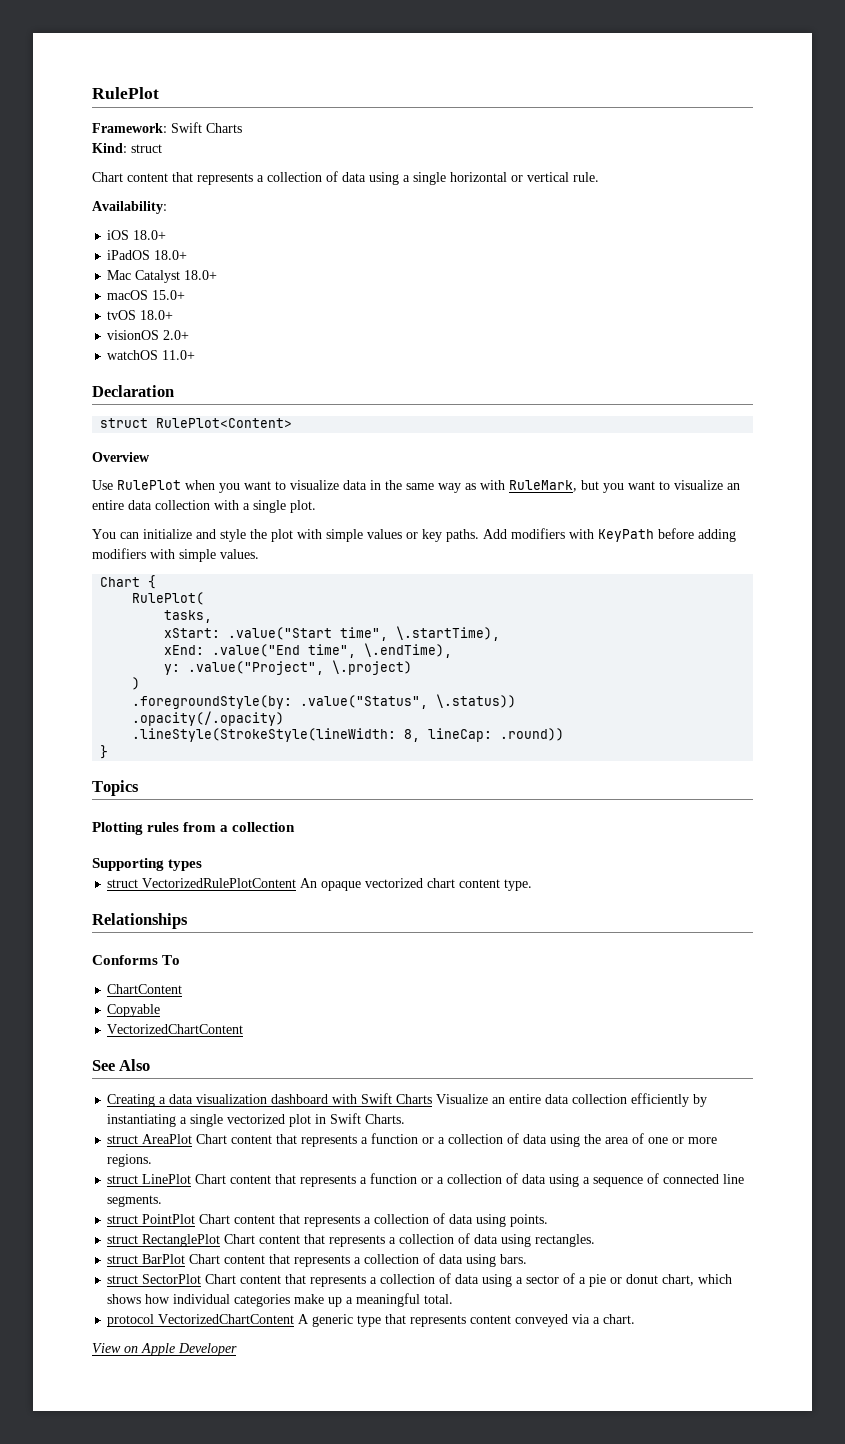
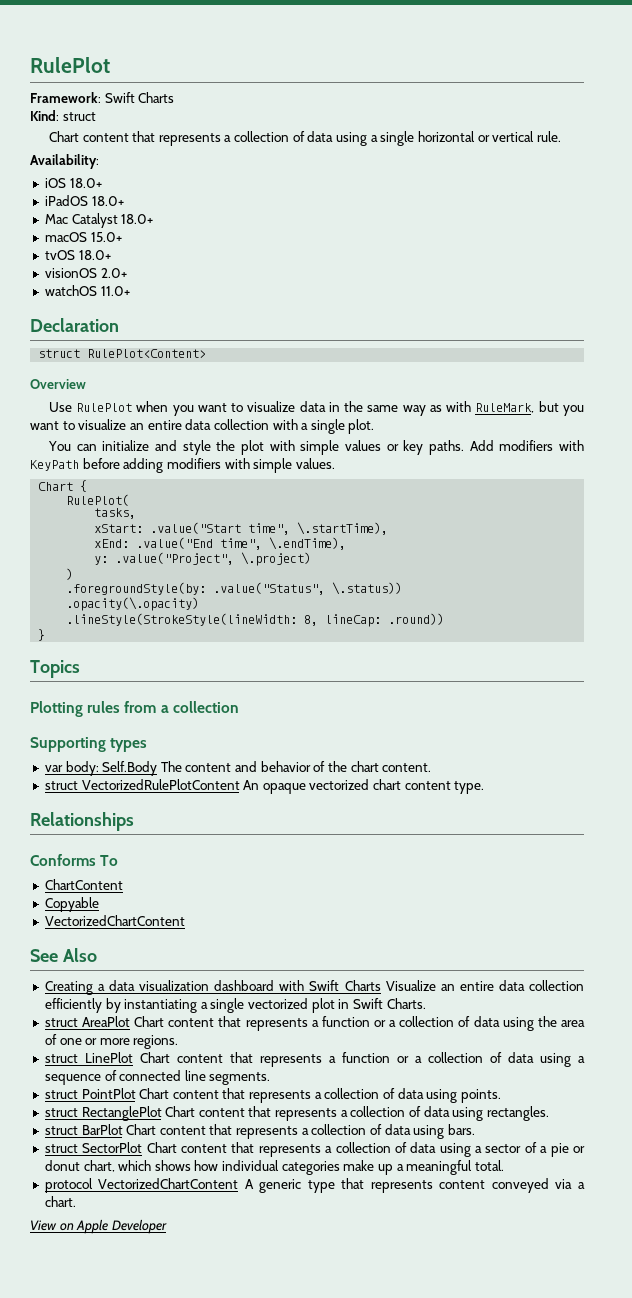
[132,711,285,726] .opacity(/.opacity) -> [66,597,200,611] .opacity(\.opacity)
(203, 865) none -> [44,761,432,776] // var body: Self.Body The content and behavior of the chart content.

